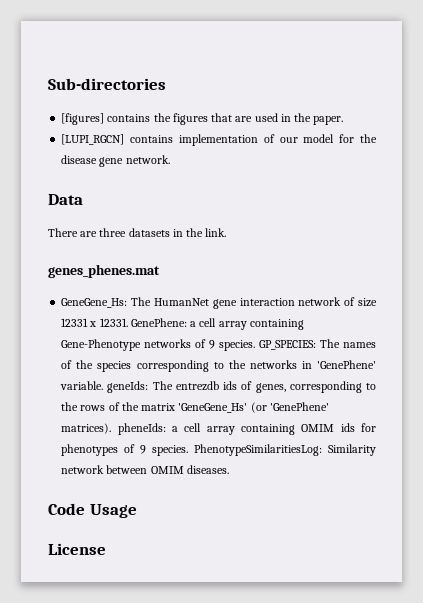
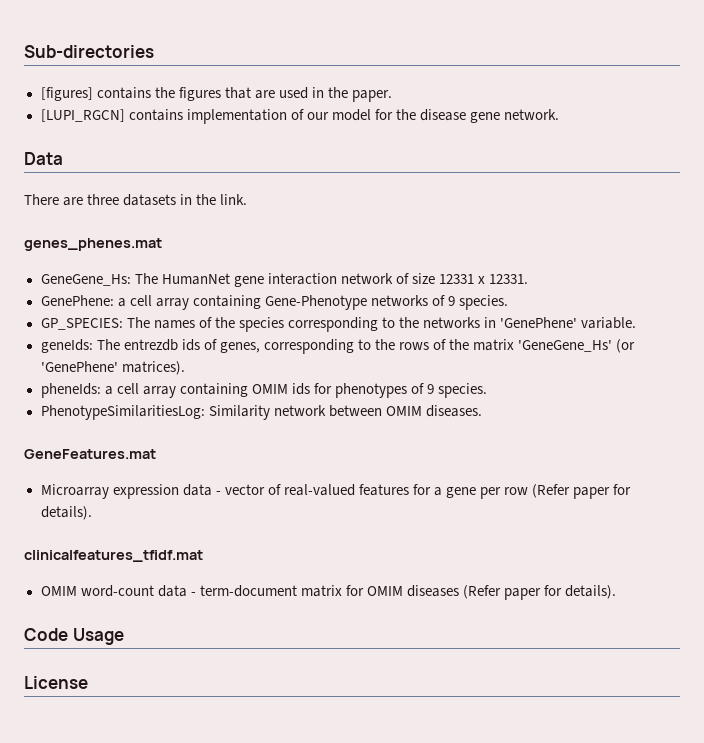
(128, 322) none -> (529, 279) //
(256, 345) none -> (508, 302) //
(104, 385) none -> (637, 323) //
(112, 428) none -> (185, 368) //
(189, 450) none -> (488, 390) //
(229, 469) none -> [24,449,156,459] [40,484,632,499] [40,506,92,520] [24,550,203,562] [40,585,617,600] // GeneFeatures.mat // Microarray expression data - vector of real-valued features for a gene per row (Refer paper for details). // clinicalfeatures_tfidf.mat // OMIM word-count data - term-document matrix for OMIM diseases (Refer paper for details).

